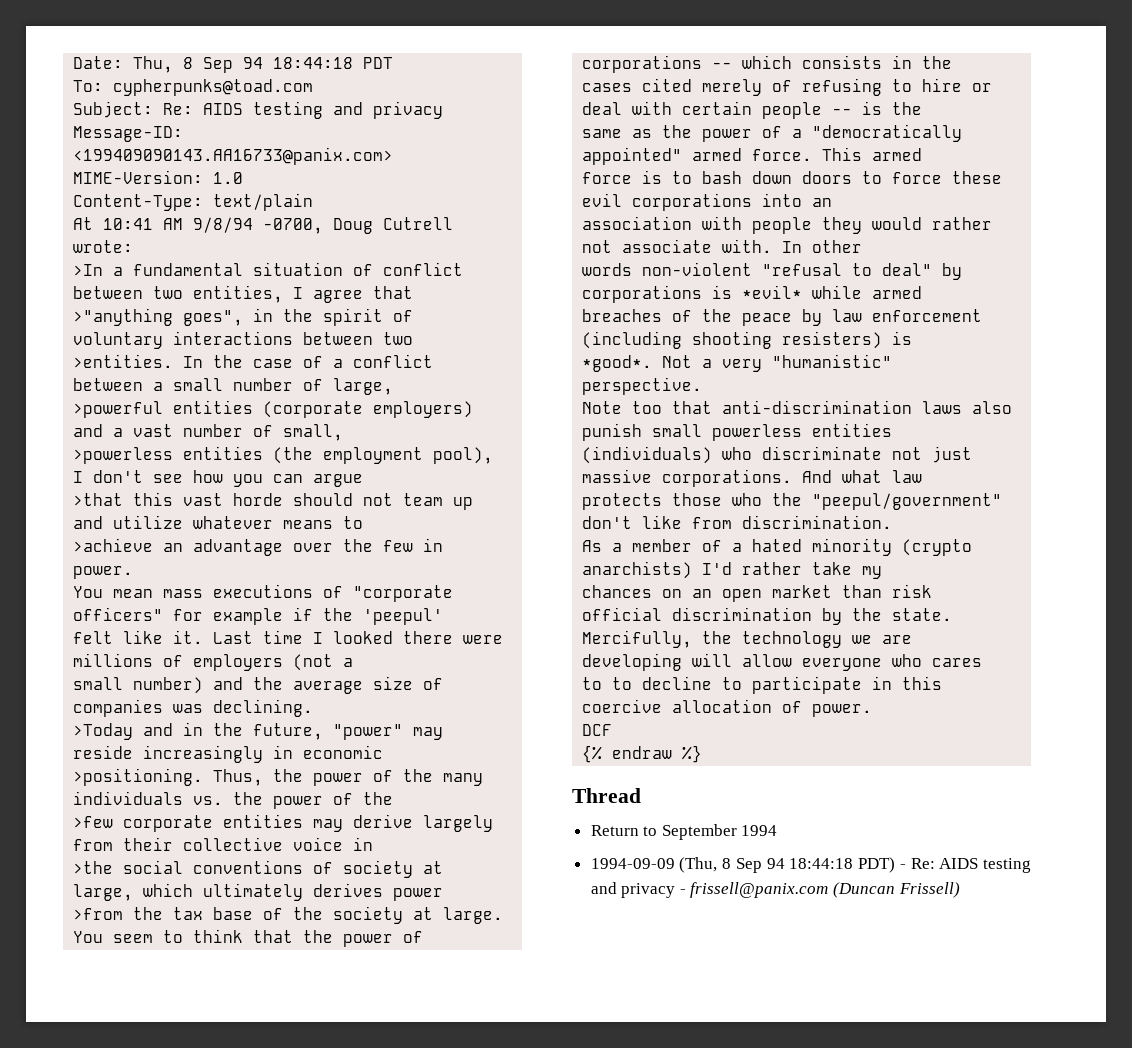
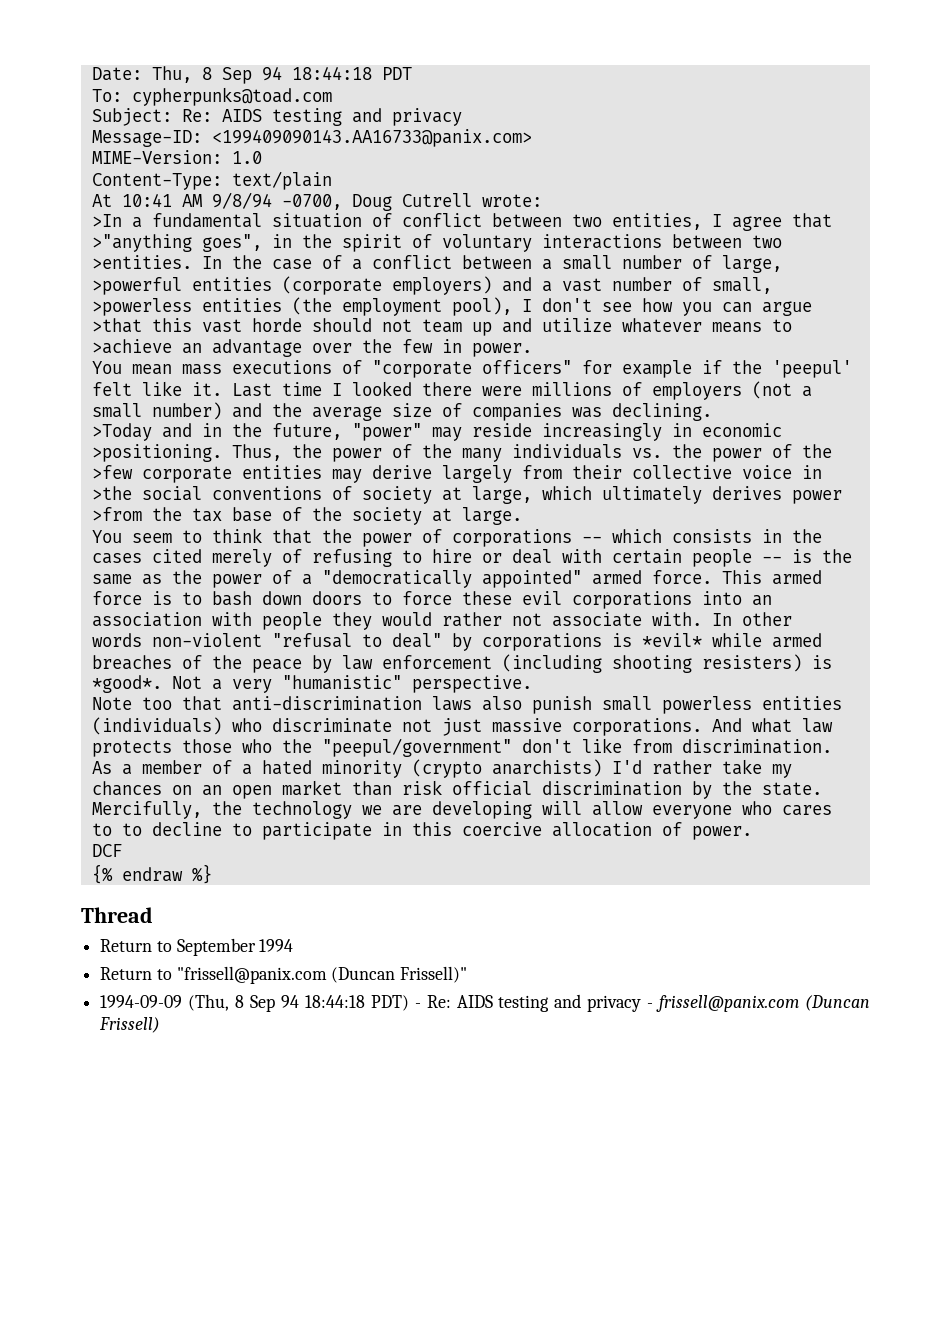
(778, 830) none -> [100,966,468,984] // Return to "frissell@panix.com (Duncan Frissell)"

